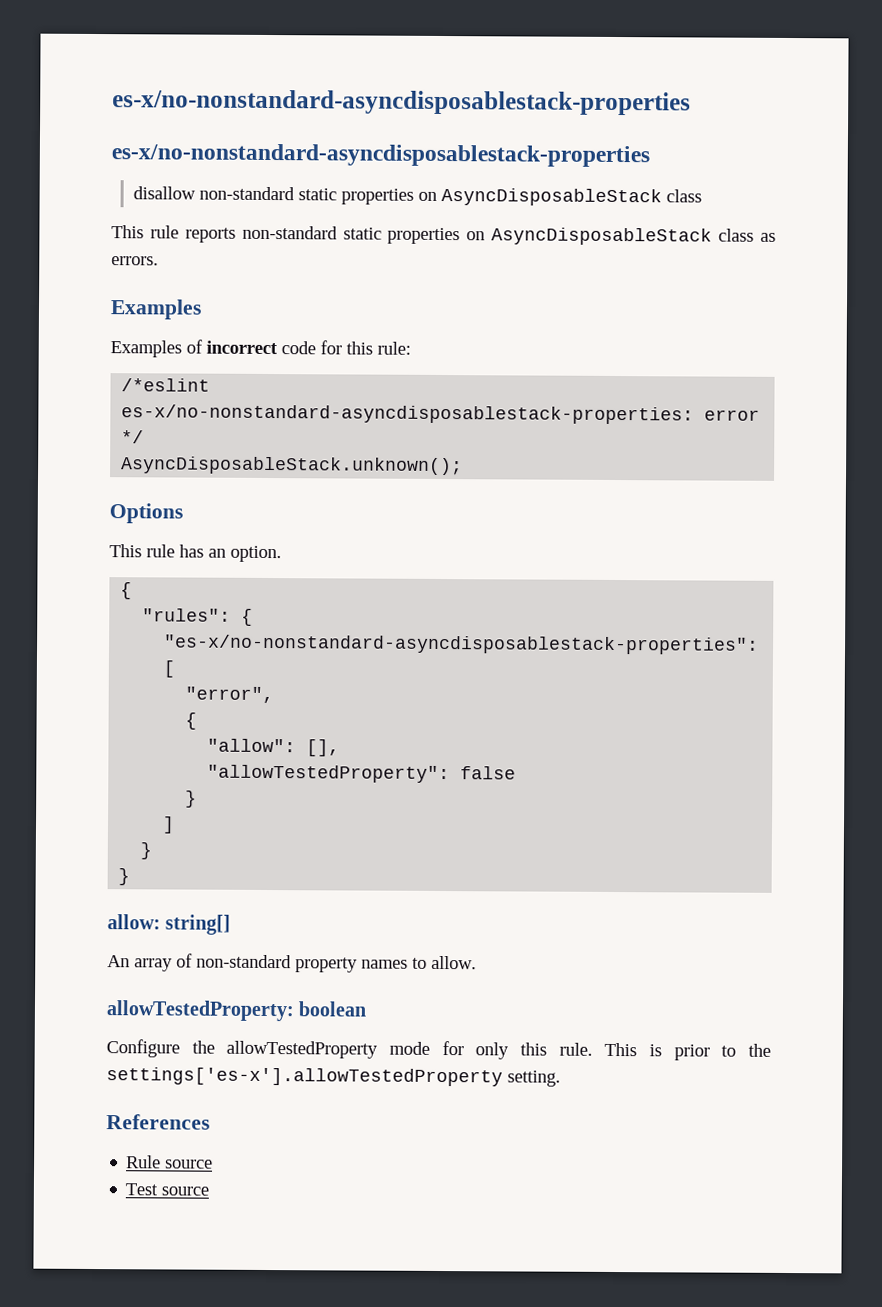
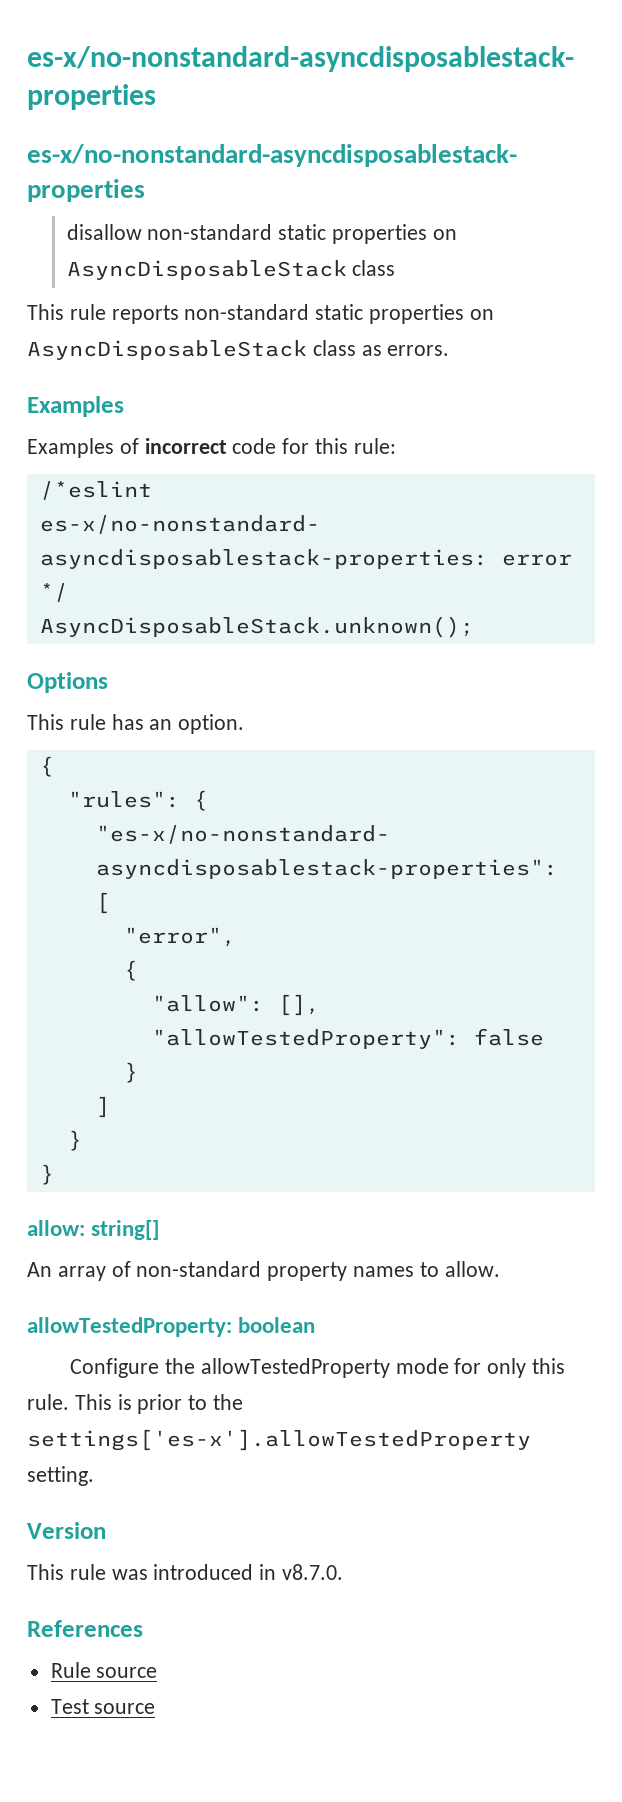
(561, 1078) none -> [27,1522,106,1539] [27,1564,344,1580] // Version // This rule was introduced in v8.7.0.

